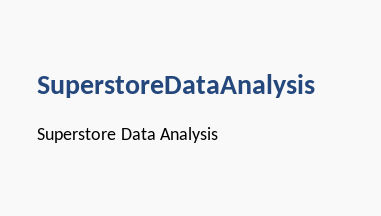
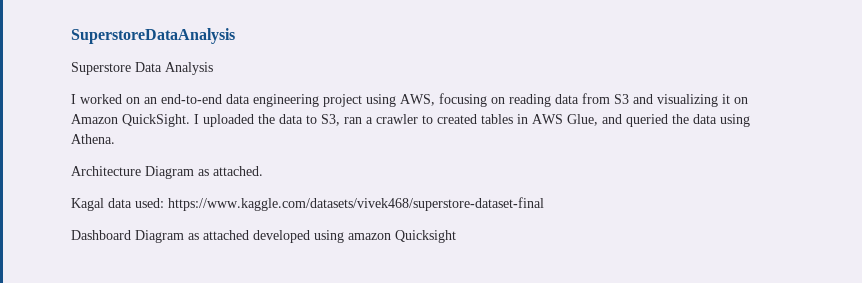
(219, 135) none -> [71,93,748,107] [71,114,750,127] [71,134,115,144] [71,166,263,179] [71,197,544,211] [71,230,456,243] // I worked on an end-to-end data engineering project using AWS, focusing on reading data from S3 and visualizing it on Amazon QuickSight. I uploaded the data to S3, ran a crawler to created tables in AWS Glue, and queried the data using Athena. // Architecture Diagram as attached. // Kagal data used: https://www.kaggle.com/datasets/vivek468/superstore-dataset-final // Dashboard Diagram as attached developed using amazon Quicksight

